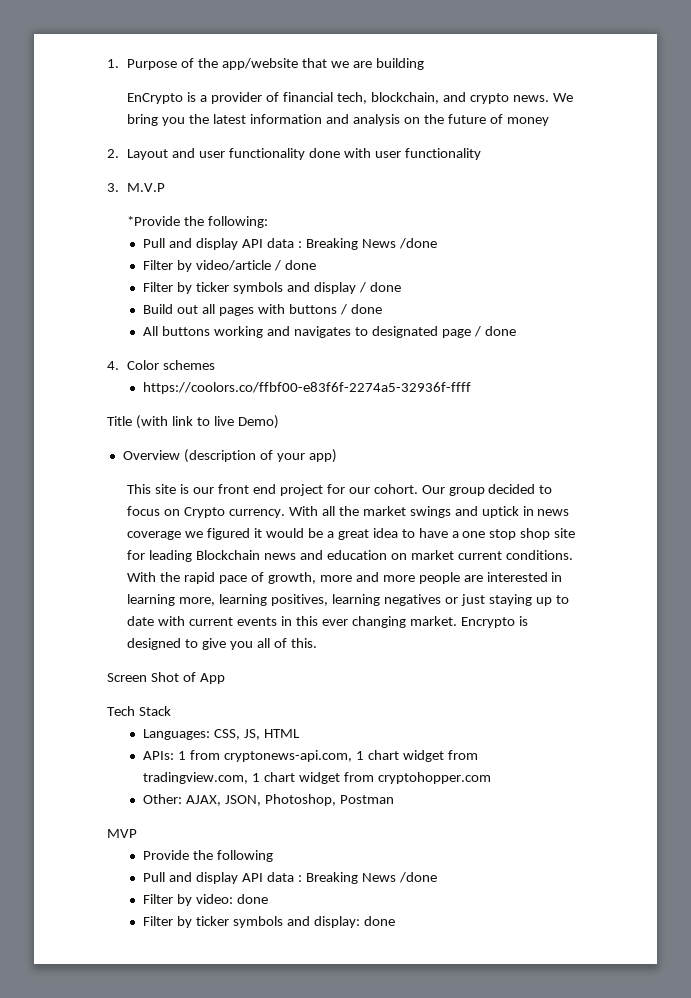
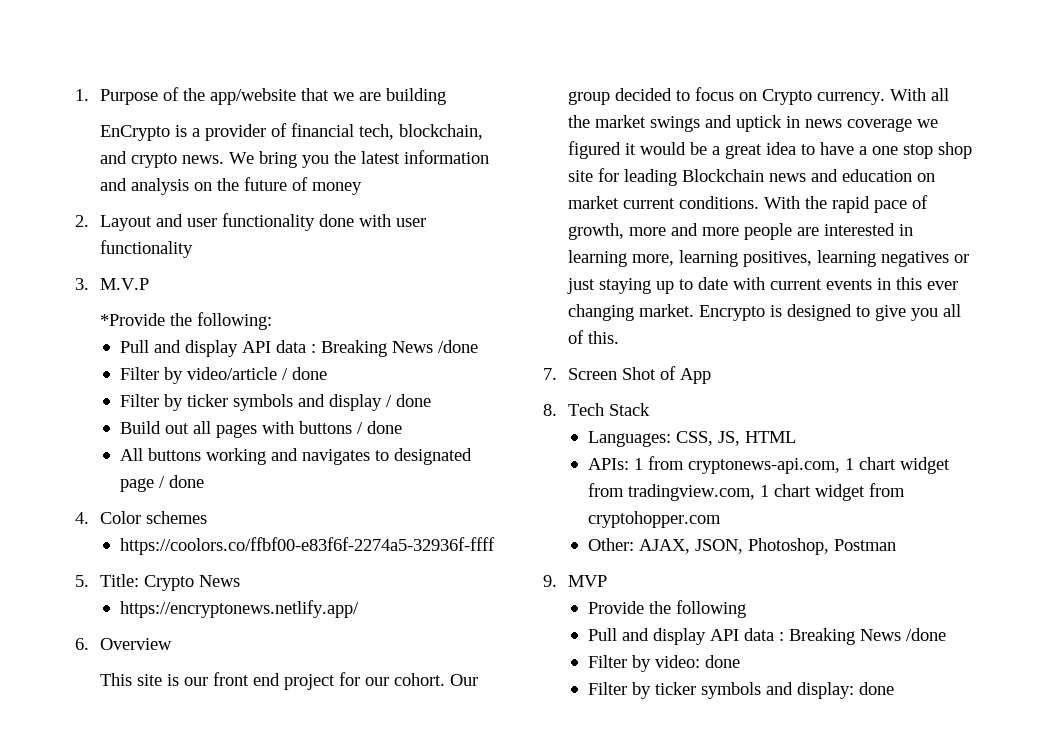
[107,415,279,429] [122,449,337,463] Title (with link to live Demo) // Overview (description of your app) -> [75,574,240,591] [120,600,360,618] [75,638,172,650] 5. Title: Crypto News // https://encryptonews.netlify.app/ // 6. Overview
(317, 643) none -> [543,368,557,380] 7.
(225, 678) none -> [543,404,557,416] 8.
(395, 799) none -> [543,575,557,587] 9.

